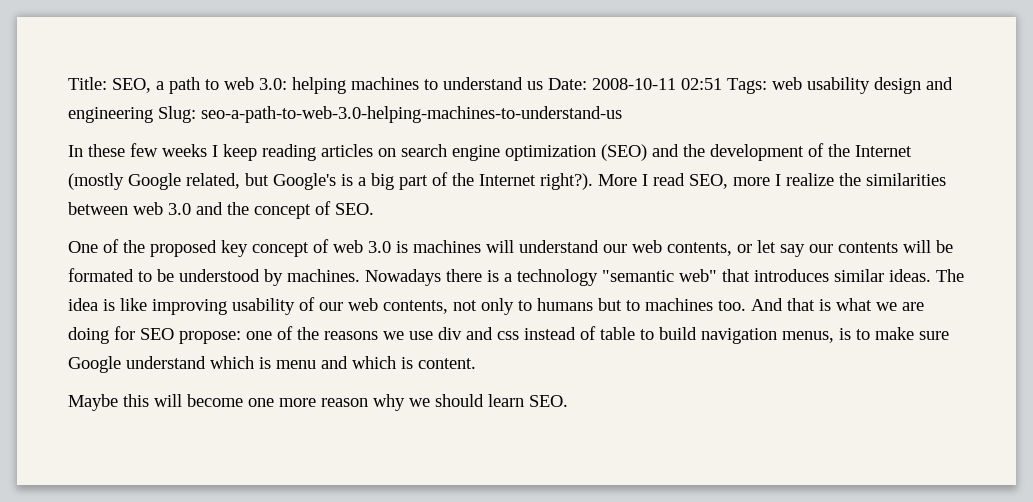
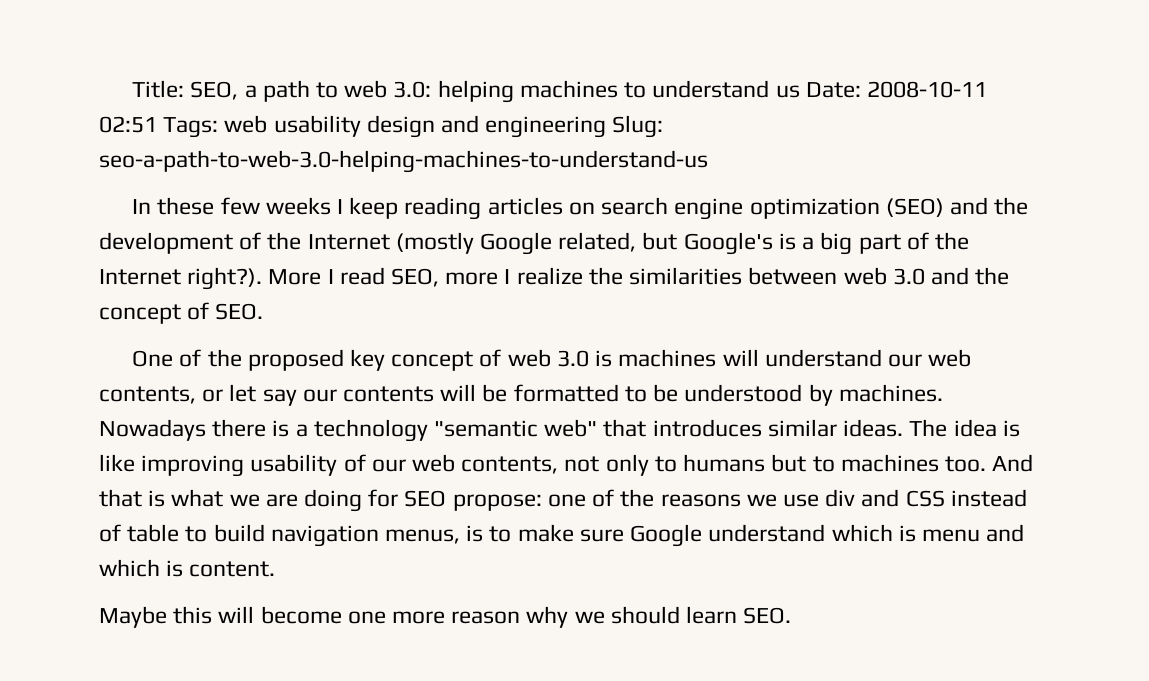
[68,268,134,282] formated -> [513,384,619,402] formatted
[497,331,519,340] css -> [905,490,945,507] CSS

